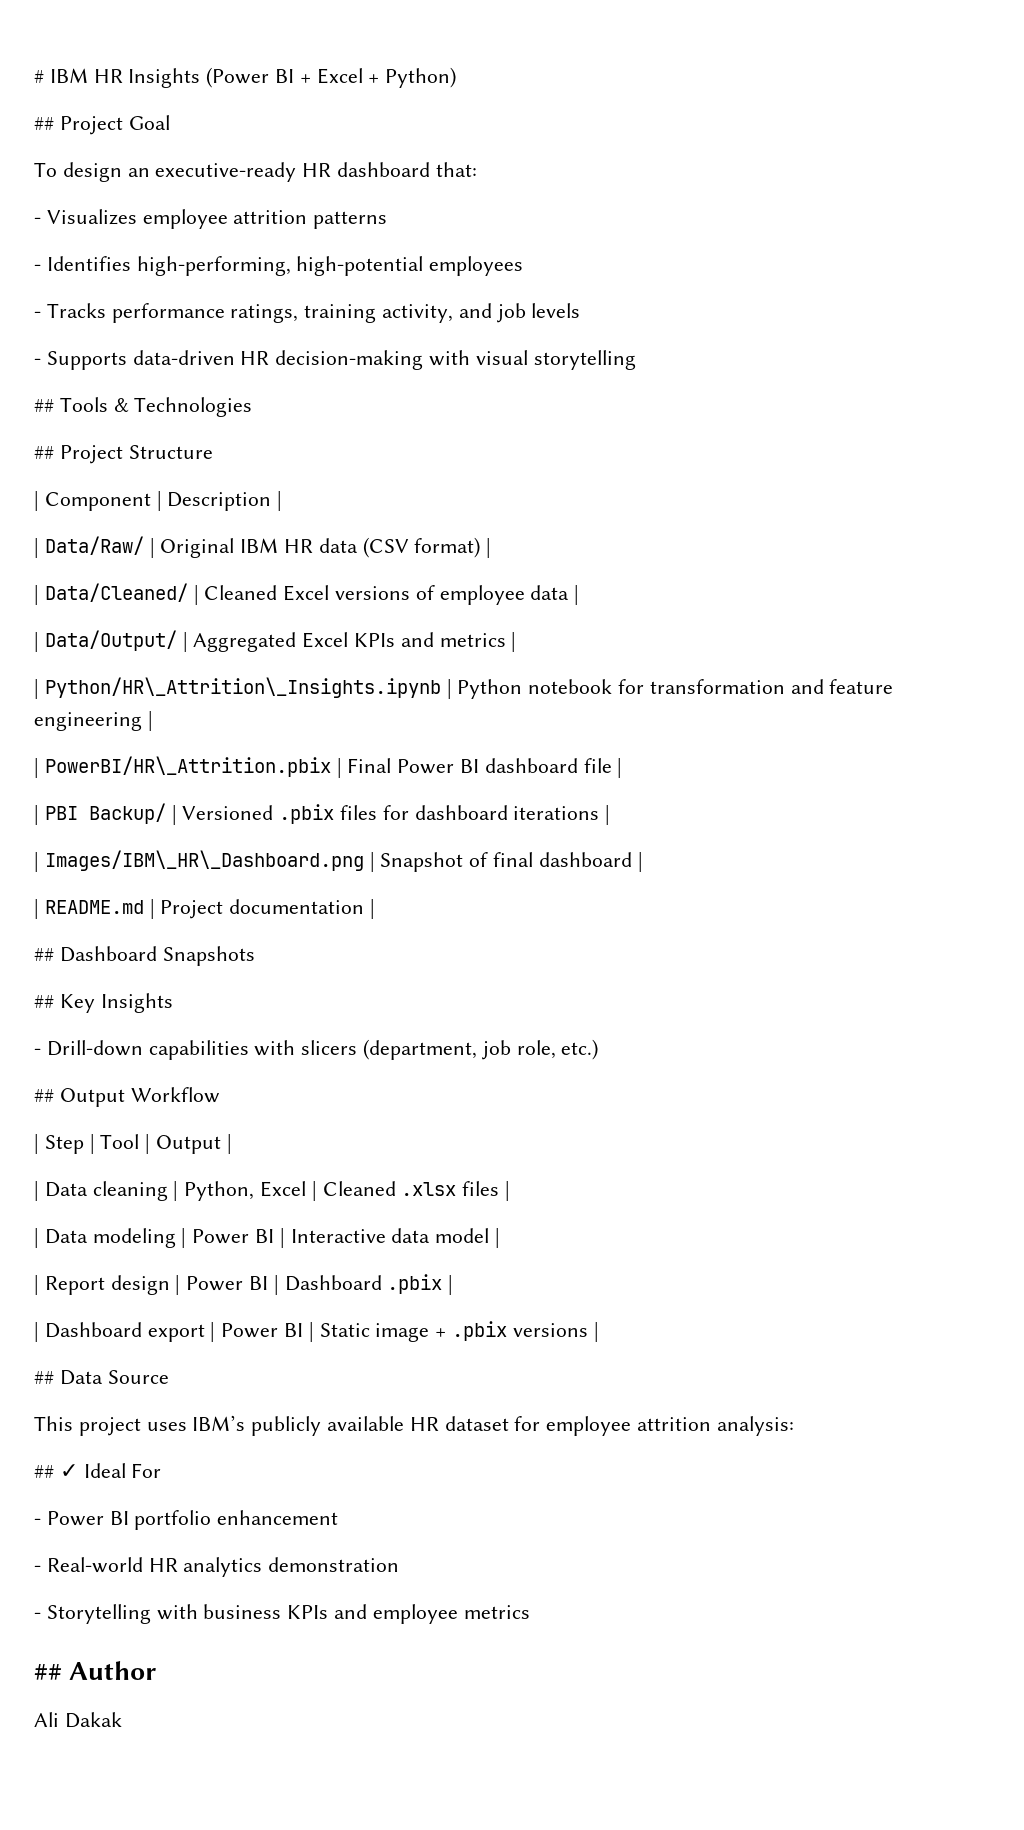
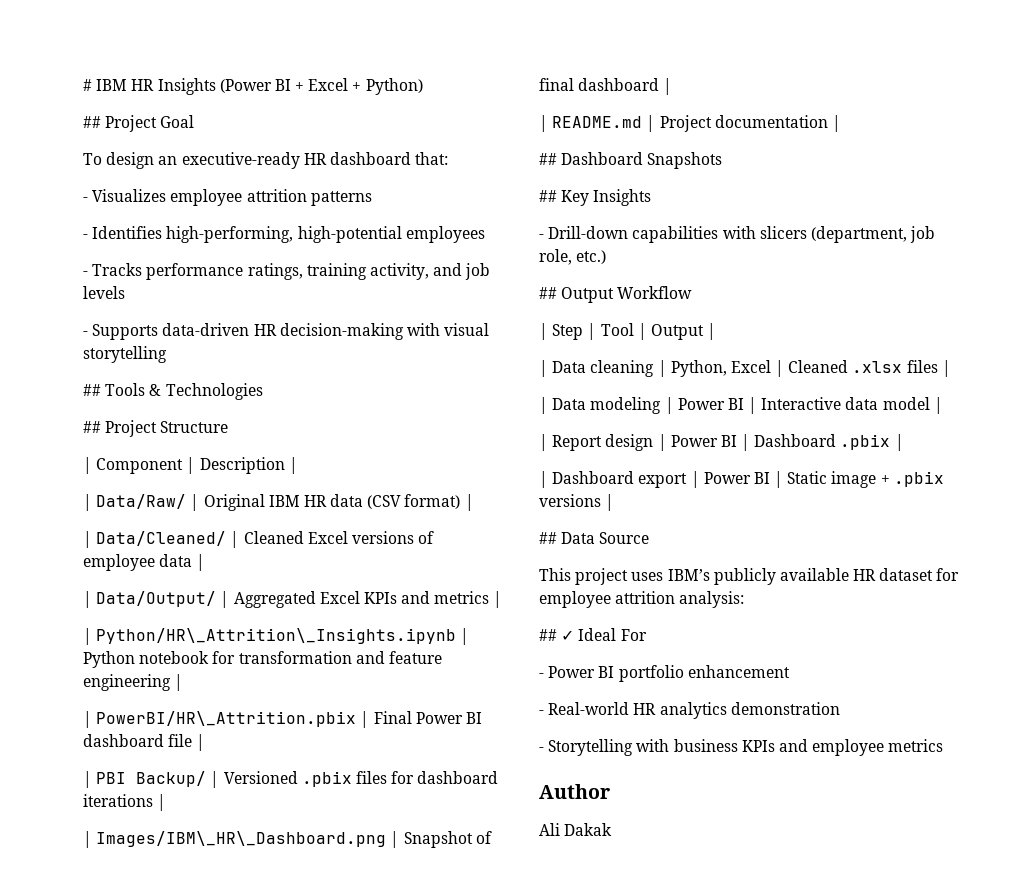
[34,1664,62,1680] ## -> (944, 745) none

